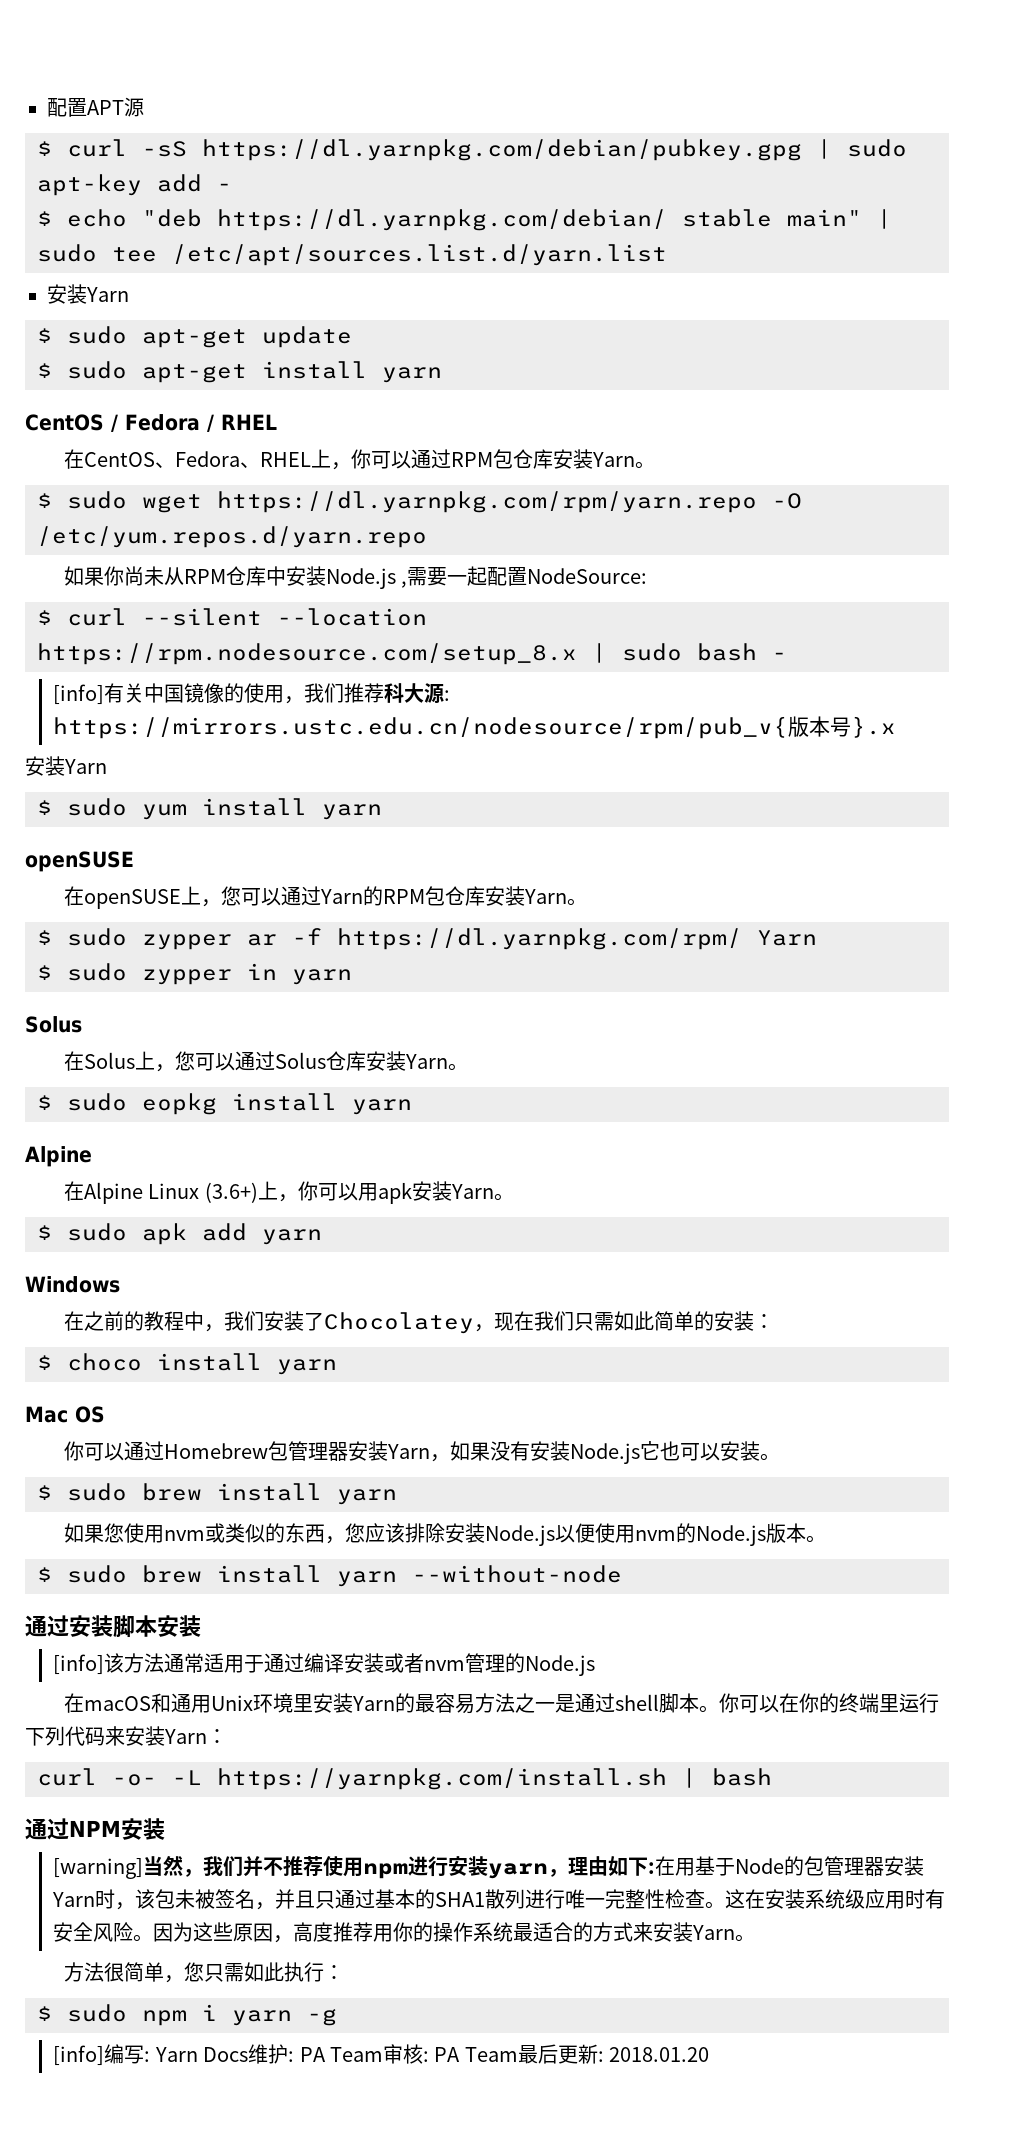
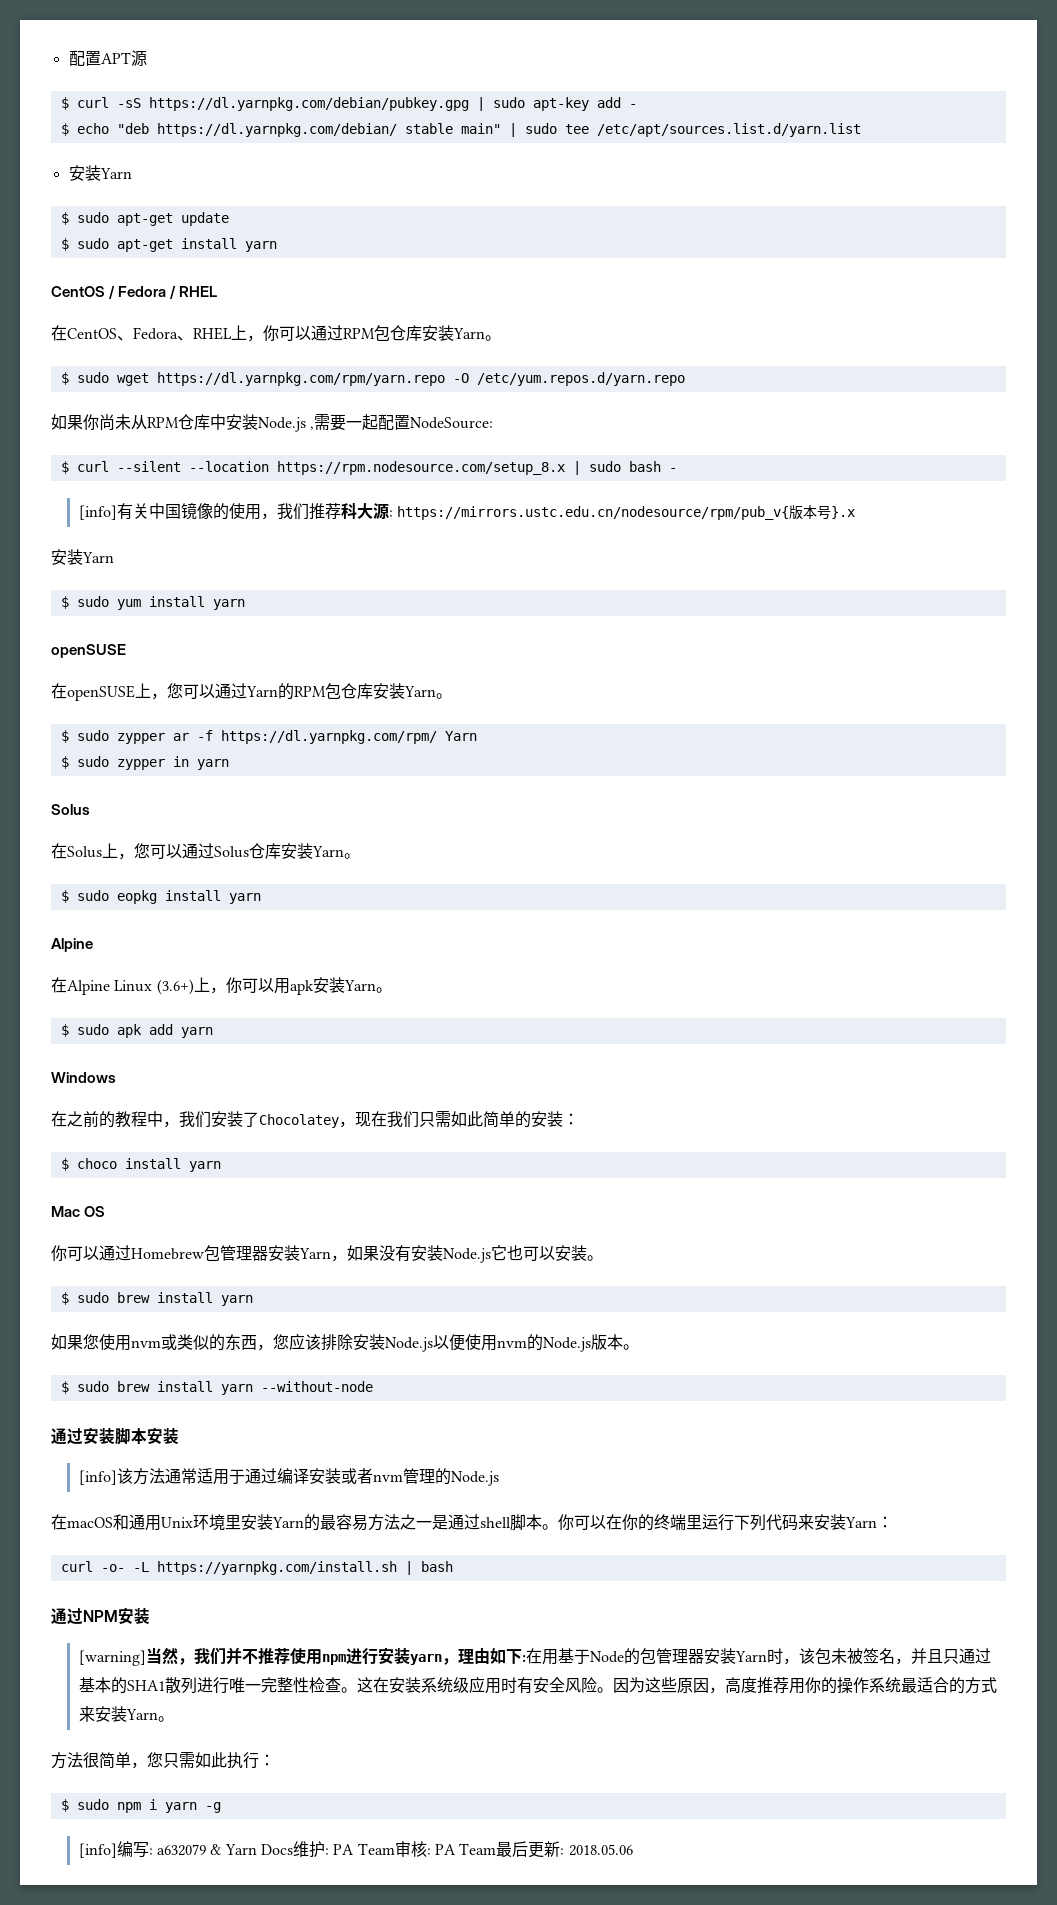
(151, 2056) none -> [156,1844,222,1856] a632079 &
[609,2047,710,2062] 2018.01.20 -> [568,1844,633,1856] 2018.05.06

